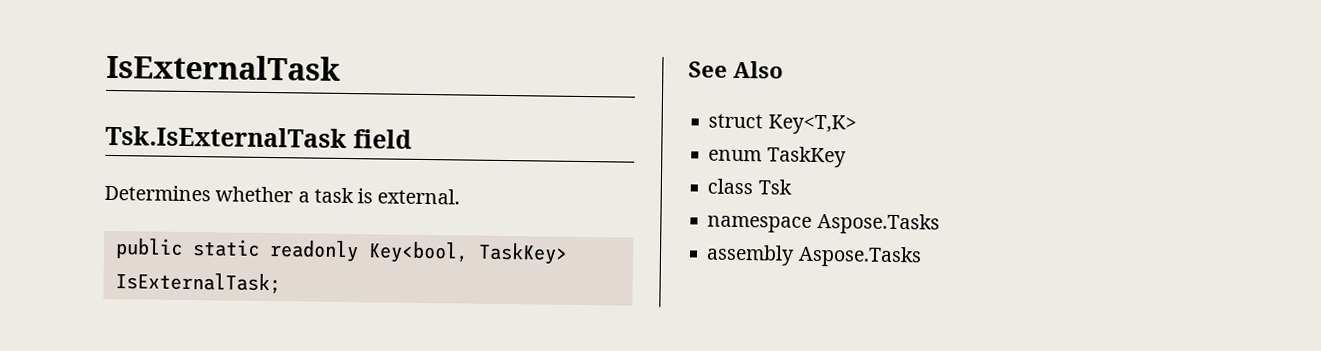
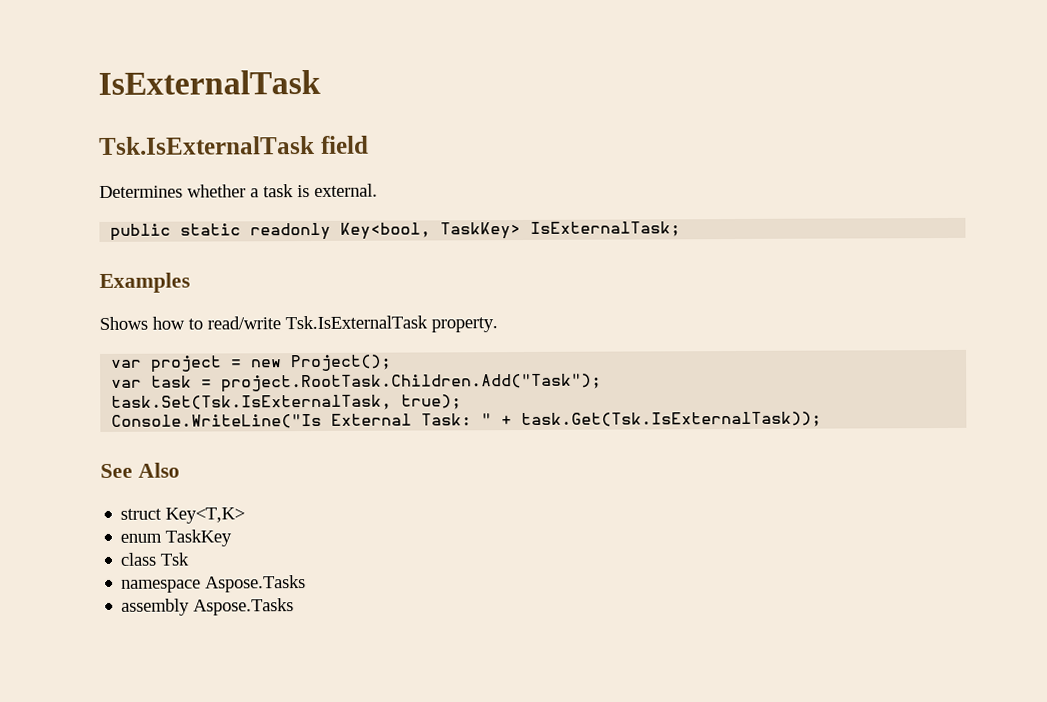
(281, 283) none -> [99,272,190,293] [99,315,498,333] [111,354,393,373] [111,373,603,393] [111,394,463,411] [111,411,823,429] // Examples // Shows how to read/write Tsk.IsExternalTask property. // var project = new Project(); // var task = project.RootTask.Children.Add("Task"); // task.Set(Tsk.IsExternalTask, true); // Console.WriteLine("Is External Task: " + task.Get(Tsk.IsExternalTask));

